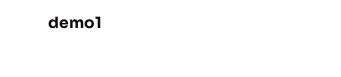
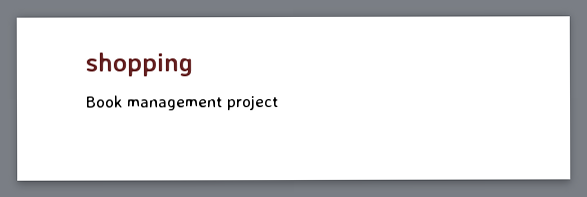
[48,16,102,29] demo1 -> [85,52,193,77] [85,95,279,111] shopping // Book management project

